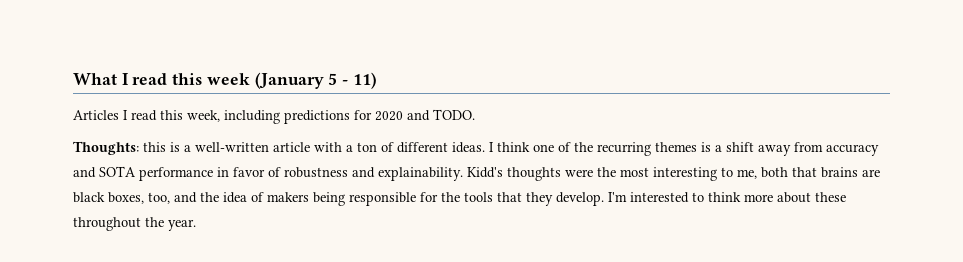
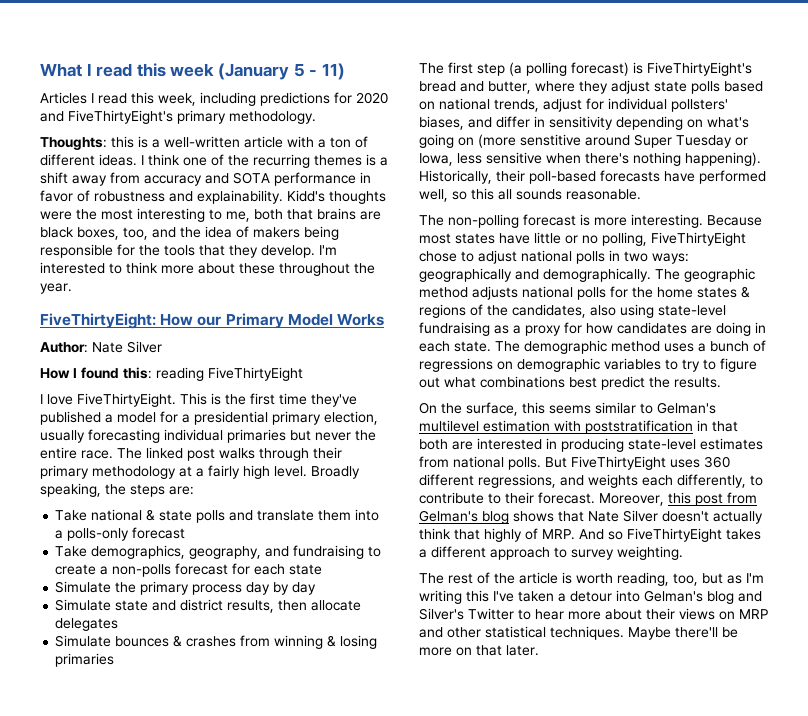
[433,109,475,120] TODO. -> [68,110,316,124] FiveThirtyEight's primary methodology.
(196, 225) none -> [40,313,384,329] [40,341,162,353] [40,367,303,381] [40,393,357,407] [40,411,378,425] [40,429,376,443] [40,447,342,461] [40,465,360,479] [40,483,194,497] [55,509,380,523] [55,527,186,541] [55,545,382,559] [55,563,323,577] [55,581,317,595] [55,599,362,613] [55,618,119,631] [55,635,378,649] [55,653,115,667] [419,62,752,76] [419,80,763,94] [419,98,728,112] [419,116,749,130] [419,134,748,148] [419,152,761,166] [419,170,766,184] [419,188,641,202] [419,214,762,228] [419,232,746,246] [419,250,689,264] [419,268,755,282] [419,286,750,300] [419,304,726,318] [419,322,766,336] [419,340,766,354] [419,358,757,372] [419,376,721,390] [419,402,716,416] [419,420,738,434] [419,438,763,452] [419,456,730,470] [419,474,763,488] [419,492,757,506] [419,510,763,524] [419,528,761,542] [419,546,683,560] [419,572,764,586] [419,590,762,604] [419,608,768,620] [419,626,738,640] [419,645,539,656] // FiveThirtyEight: How our Primary Model Works // Author: Nate Silver // How I found this: reading FiveThirtyEight // I love FiveThirtyEight. This is the first time they've published a model for a presidential primary election, usually forecasting individual primaries but never the entire race. The linked post walks through their primary methodology at a fairly high level. Broadly speaking, the steps are: // Take national & state polls and translate them into a polls-only forecast // Take demographics, geography, and fundraising to create a non-polls forecast for each state // Simulate the primary process day by day // Simulate state and district results, then allocate delegates // Simulate bounces & crashes from winning & losing primaries // The first step (a polling forecast) is FiveThirtyEight's bread and butter, where they adjust state polls based on national trends, adjust for individual pollsters' biases, and differ in sensitivity depending on what's going on (more senstitive around Super Tuesday or Iowa, less sensitive when there's nothing happening). Historically, their poll-based forecasts have performed well, so this all sounds reasonable. // The non-polling forecast is more interesting. Because most states have little or no polling, FiveThirtyEight chose to adjust national polls in two ways: geographically and demographically. The geographic method adjusts national polls for the home states & regions of the candidates, also using state-level fundraising as a proxy for how candidates are doing in each state. The demographic method uses a bunch of regressions on demographic variables to try to figure out what combinations best predict the results. // On the surface, this seems similar to Gelman's multilevel estimation with poststratification in that both are interested in producing state-level estimates from national polls. But FiveThirtyEight uses 360 different regressions, and weights each differently, to contribute to their forecast. Moreover, this post from Gelman's blog shows that Nate Silver doesn't actually think that highly of MRP. And so FiveThirtyEight takes a different approach to survey weighting. // The rest of the article is worth reading, too, but as I'm writing this I've taken a detour into Gelman's blog and Silver's Twitter to hear more about their views on MRP and other statistical techniques. Maybe there'll be more on that later.

